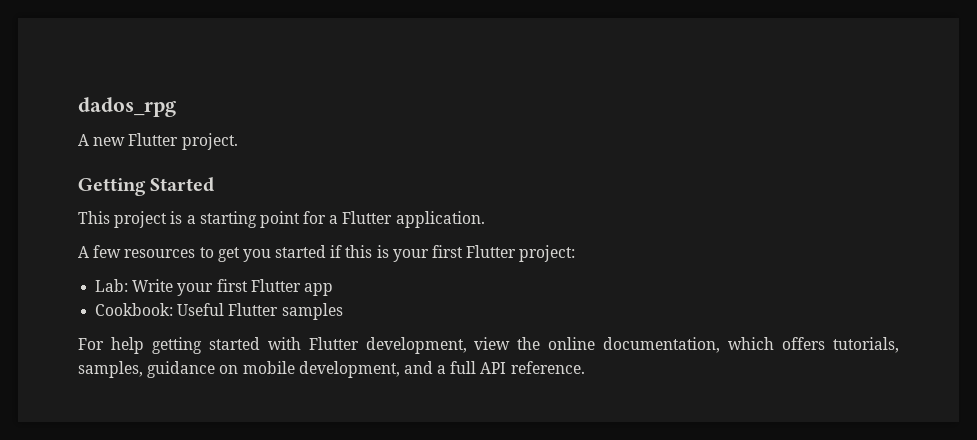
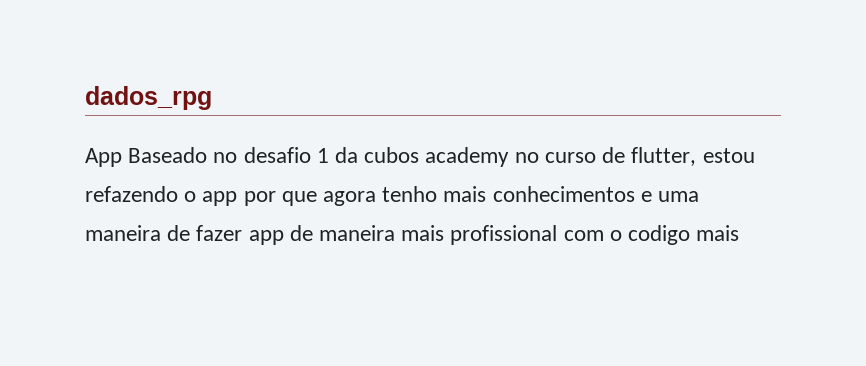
[78,133,238,150] [78,177,215,196] [78,211,485,228] [78,245,576,262] [95,279,333,296] [95,303,343,320] [78,337,899,354] [78,361,585,378] A new Flutter project. // Getting Started // This project is a starting point for a Flutter application. // A few resources to get you started if this is your first Flutter project: // Lab: Write your first Flutter app // Cookbook: Useful Flutter samples // For help getting started with Flutter development, view the online documentation, which offers tutorials, samples, guidance on mobile development, and a full API reference. -> [85,147,755,167] [85,186,700,206] [85,225,740,245] App Baseado no desafio 1 da cubos academy no curso de flutter, estou refazendo o app por que agora tenho mais conhecimentos e uma maneira de fazer app de maneira mais profissional com o codigo mais

